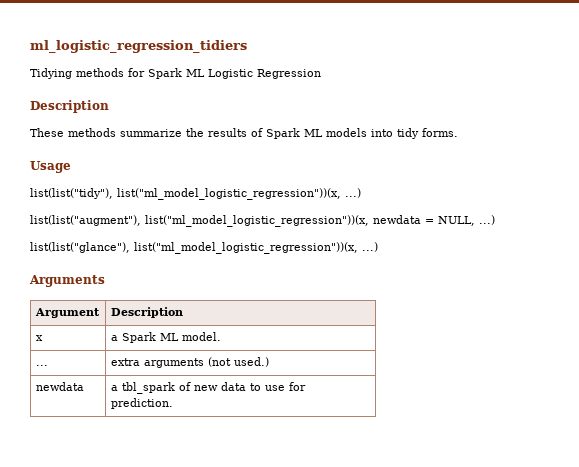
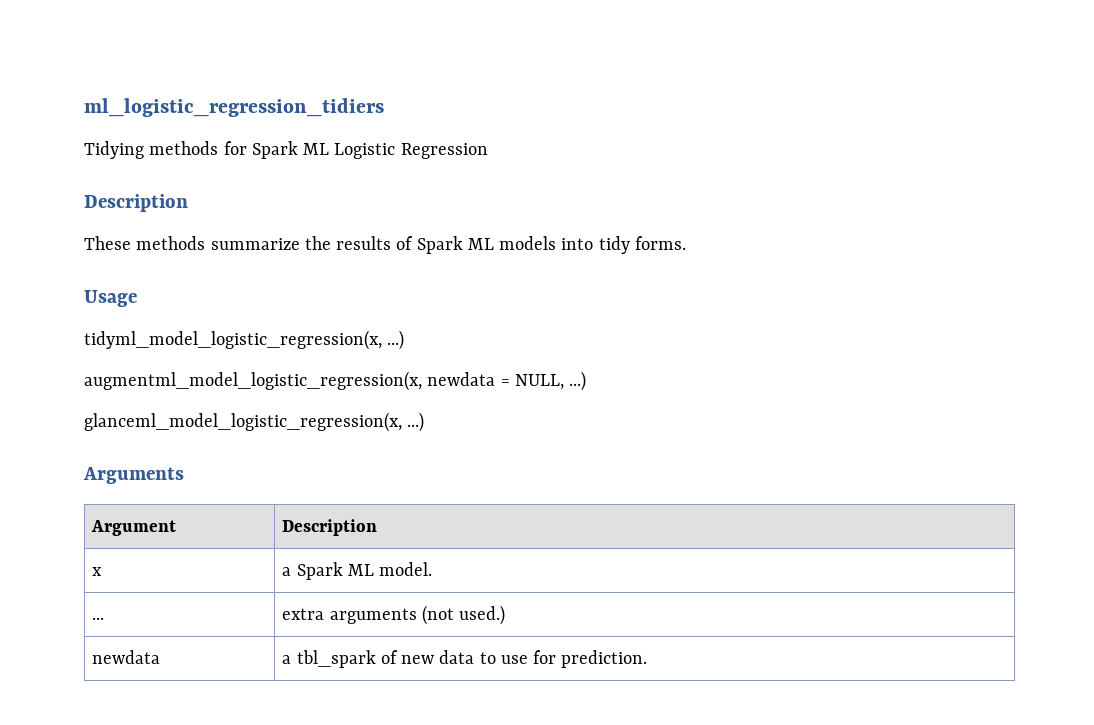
[30,188,361,200] [30,215,369,227] list(list("tidy"), list("ml_model_logistic_regression"))(x, ...) // list(list("augment"), list("ml_model_logistic_regression"))(x, -> [84,330,405,350] [84,371,422,391] tidyml_model_logistic_regression(x, ...) // augmentml_model_logistic_regression(x,
[30,242,358,254] list(list("glance"), list("ml_model_logistic_regression"))(x, -> [84,412,402,432] glanceml_model_logistic_regression(x,

